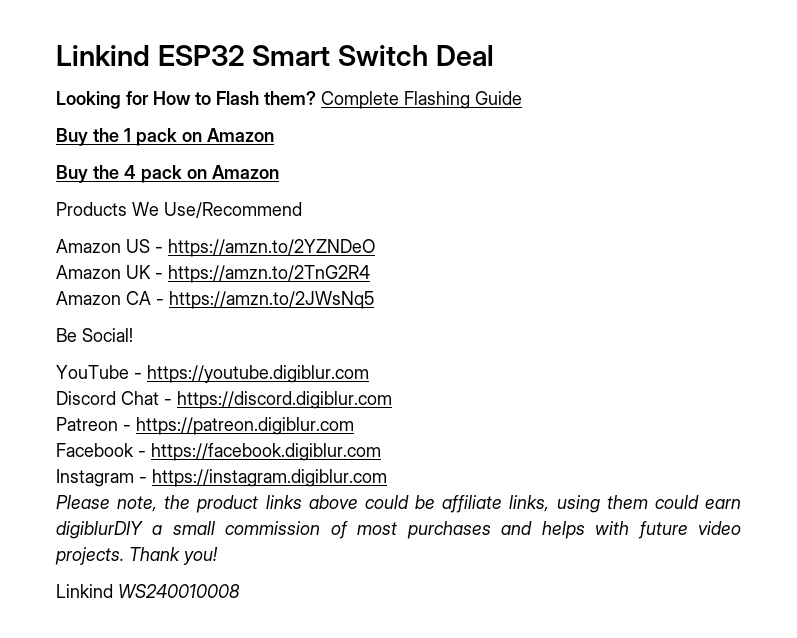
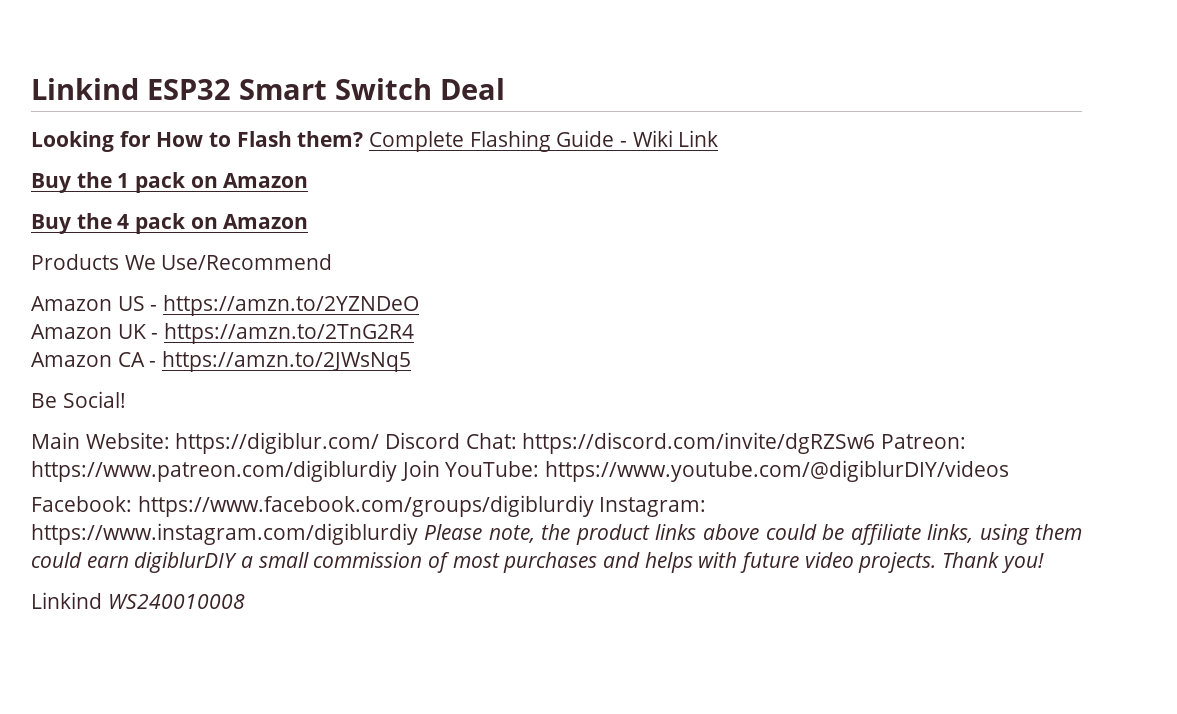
(522, 98) none -> [620,130,719,147] - Wiki Link
[56,365,369,383] [56,391,392,409] [56,417,354,435] [56,443,381,461] [56,469,387,487] YouTube - https://youtube.digiblur.com // Discord Chat - https://discord.digiblur.com // Patreon - https://patreon.digiblur.com // Facebook - https://facebook.digiblur.com // Instagram - https://instagram.digiblur.com // -> [31,432,967,454] [31,460,1009,482] [31,495,707,517] [31,523,418,545] Main Website: https://digiblur.com/ Discord Chat: https://discord.com/invite/dgRZSw6 Patreon: https://www.patreon.com/digiblurdiy Join YouTube: https://www.youtube.com/@digiblurDIY/videos // Facebook: https://www.facebook.com/groups/digiblurdiy Instagram: https://www.instagram.com/digiblurdiy

